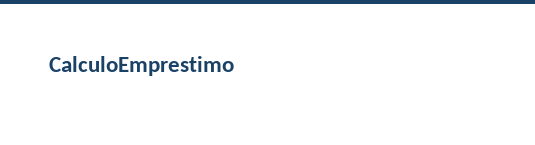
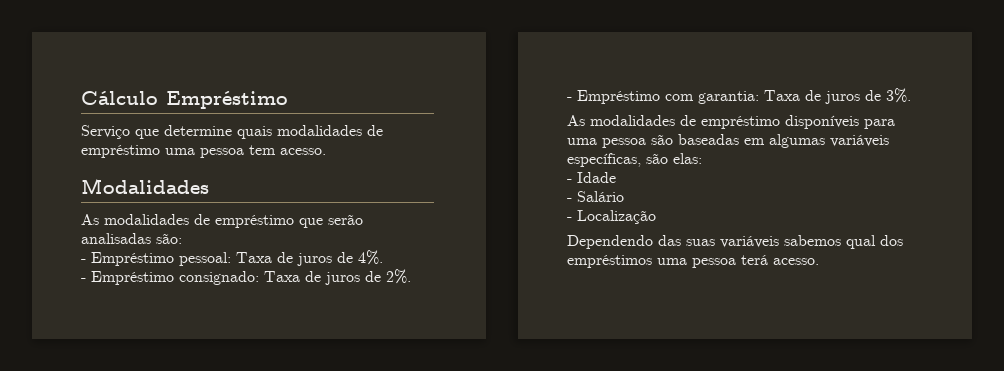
[49,56,234,76] CalculoEmprestimo -> [81,91,288,109] [81,125,383,139] [81,145,326,158] [81,178,209,194] [81,214,363,228] [81,233,182,244] [81,250,383,266] [81,269,411,285] [567,88,911,104] [567,115,895,129] [567,134,889,148] [567,153,702,167] [567,172,616,183] [567,191,624,202] [567,210,656,224] [567,235,903,249] [567,255,819,268] Cálculo Empréstimo // Serviço que determine quais modalidades de empréstimo uma pessoa tem acesso. // Modalidades // As modalidades de empréstimo que serão analisadas são: // - Empréstimo pessoal: Taxa de juros de 4%. // - Empréstimo consignado: Taxa de juros de 2%. // - Empréstimo com garantia: Taxa de juros de 3%. // As modalidades de empréstimo disponíveis para uma pessoa são baseadas em algumas variáveis específicas, são elas: // - Idade // - Salário // - Localização // Dependendo das suas variáveis sabemos qual dos empréstimos uma pessoa terá acesso.

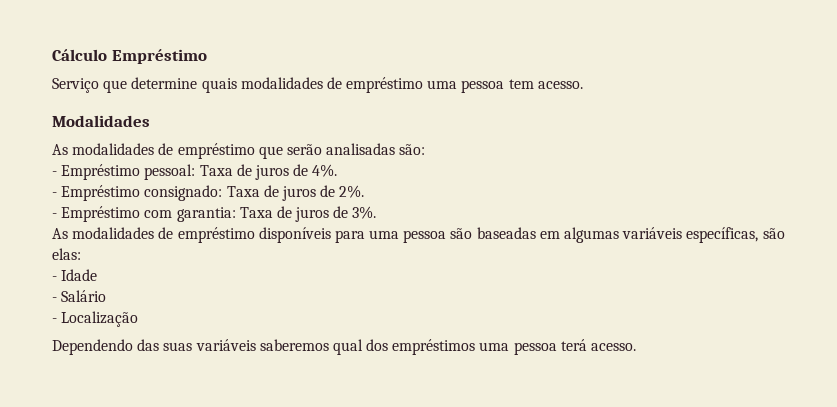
[784,235,841,246] sabemos -> [259,339,329,351] saberemos

